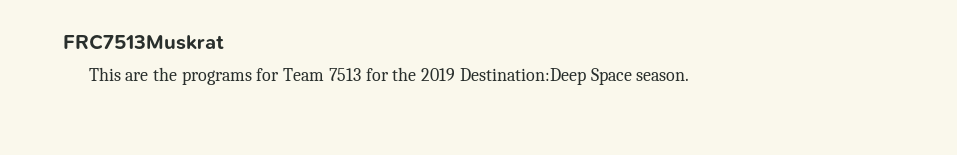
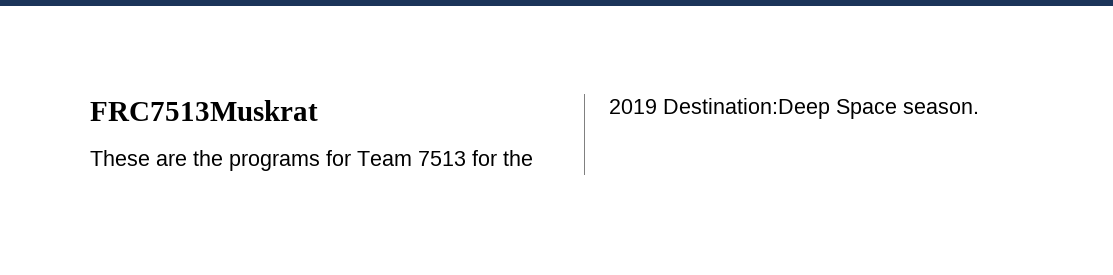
[88,67,121,81] This -> [90,150,150,166] These

